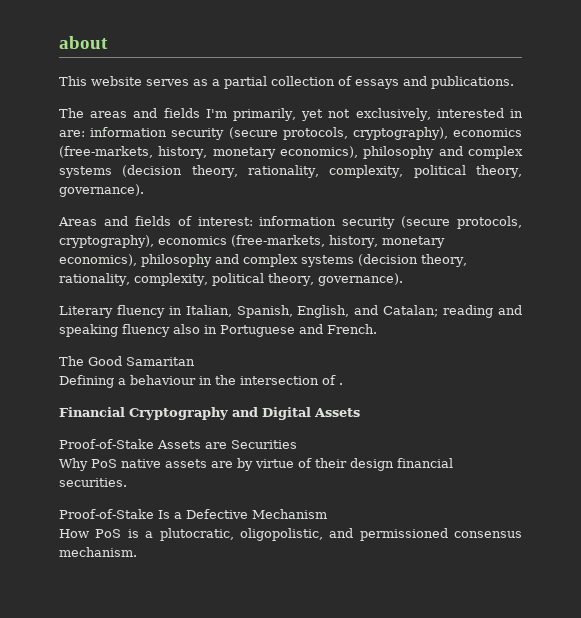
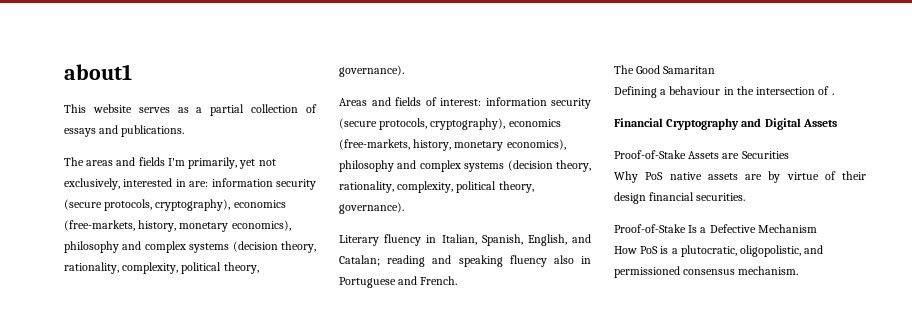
[59,36,108,49] about -> [64,64,132,80] about1

